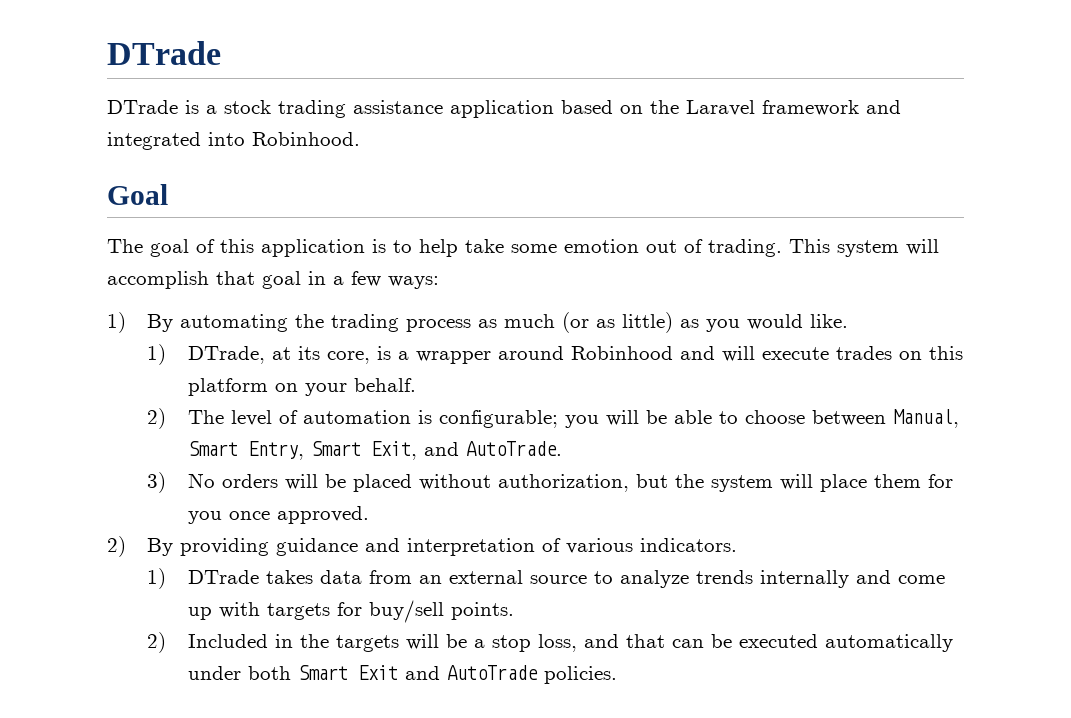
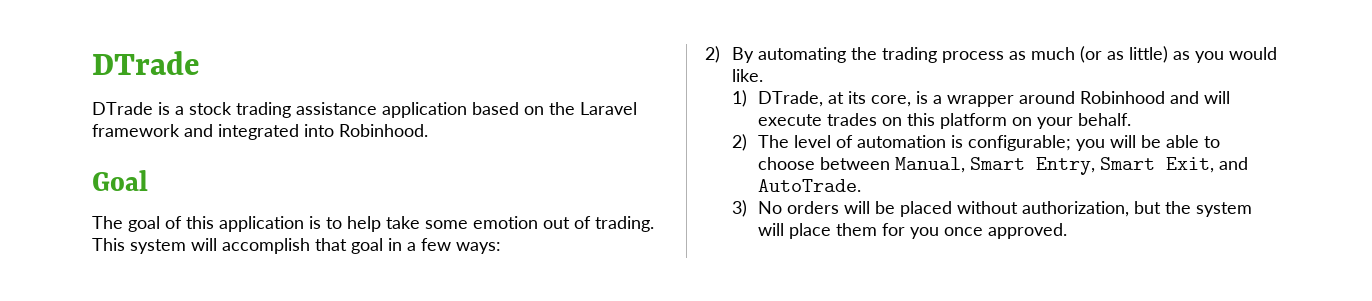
[107,312,126,333] 1) -> [705,46,720,63] 2)
[107,536,738,557] [147,568,945,589] [187,600,514,623] [147,632,953,653] [187,665,617,684] // 2) By providing guidance and interpretation of various indicators. // 1) DTrade takes data from an external source to analyze trends internally and come up with targets for buy/sell points. // 2) Included in the targets will be a stop loss, and that can be executed automatically under both Smart Exit and AutoTrade policies. -> (1068, 231) none

